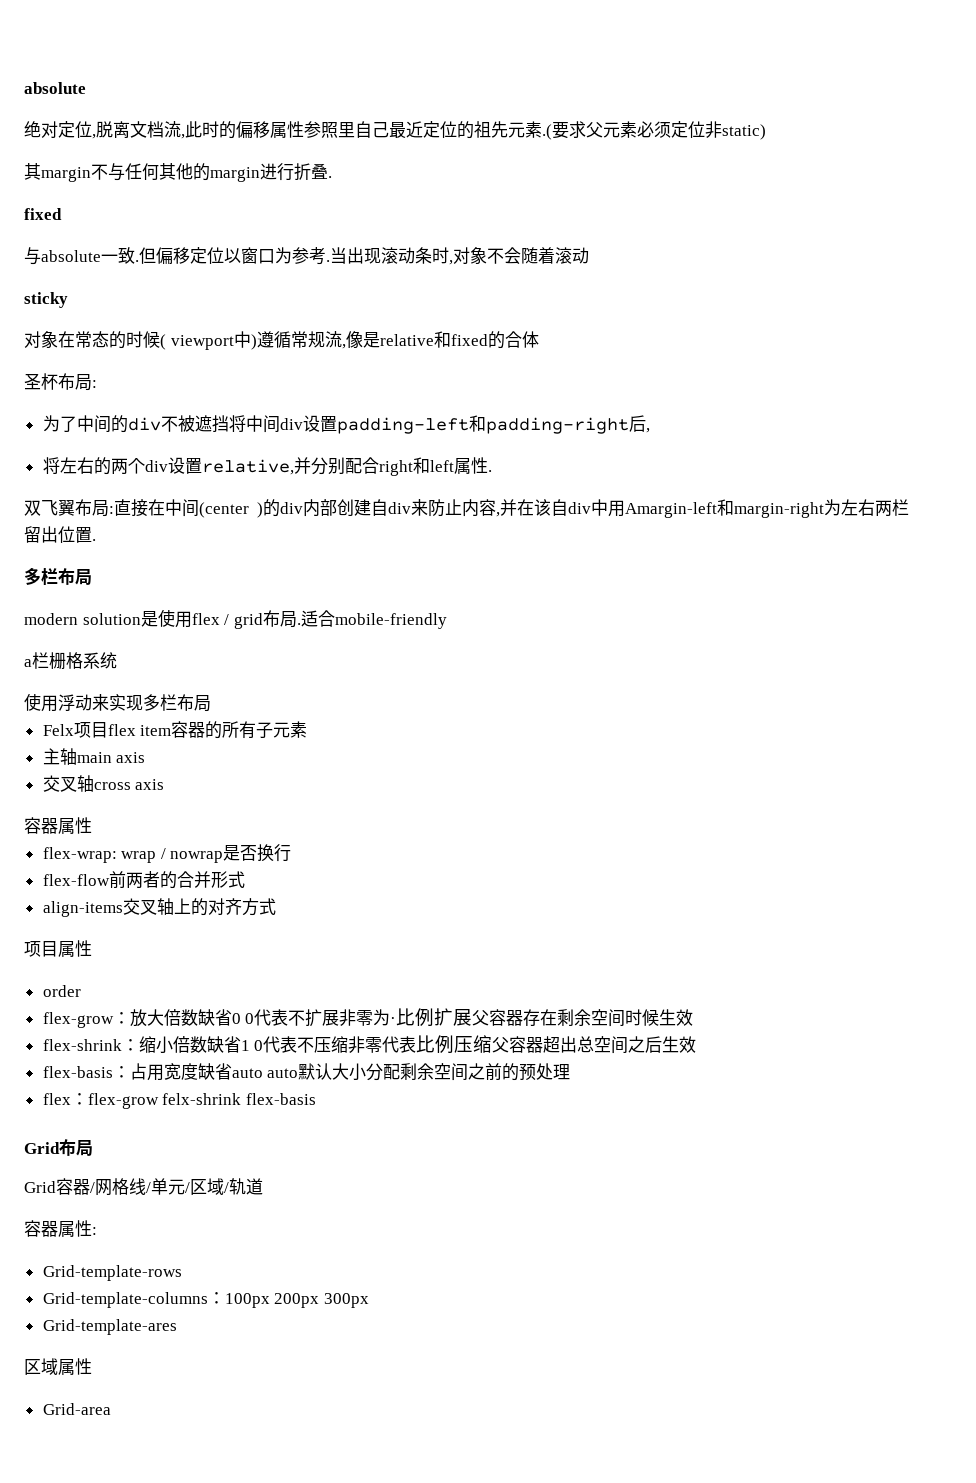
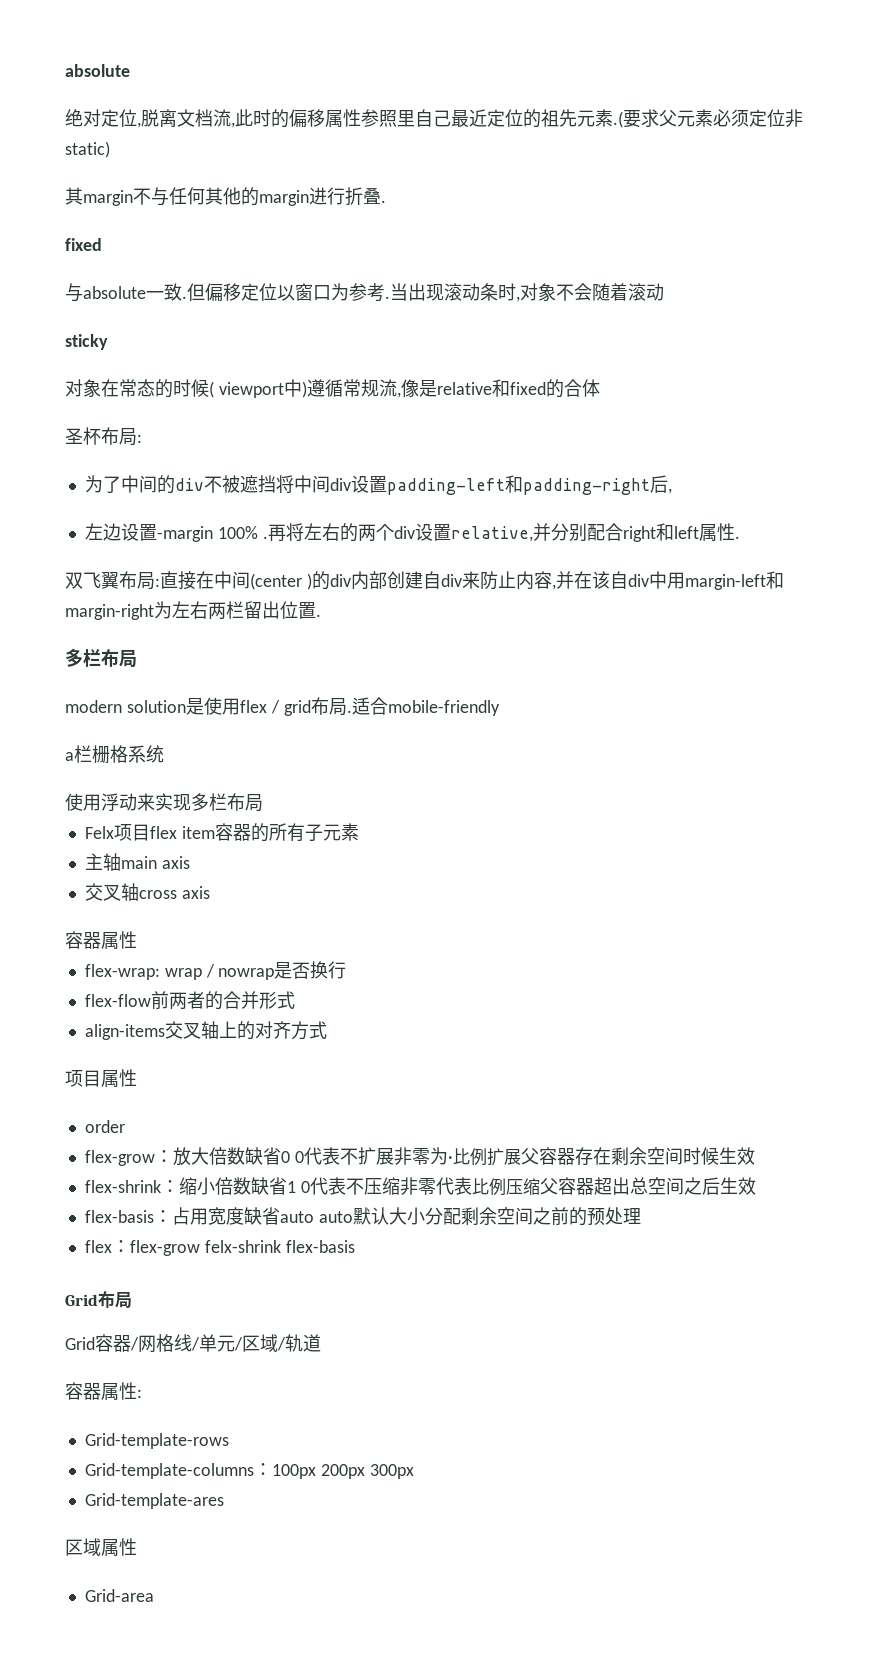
(650, 430) none -> [84,523,286,542] 左边设置-margin 100% .再
[625,502,717,518] Amargin-left -> [684,574,766,590] margin-left

